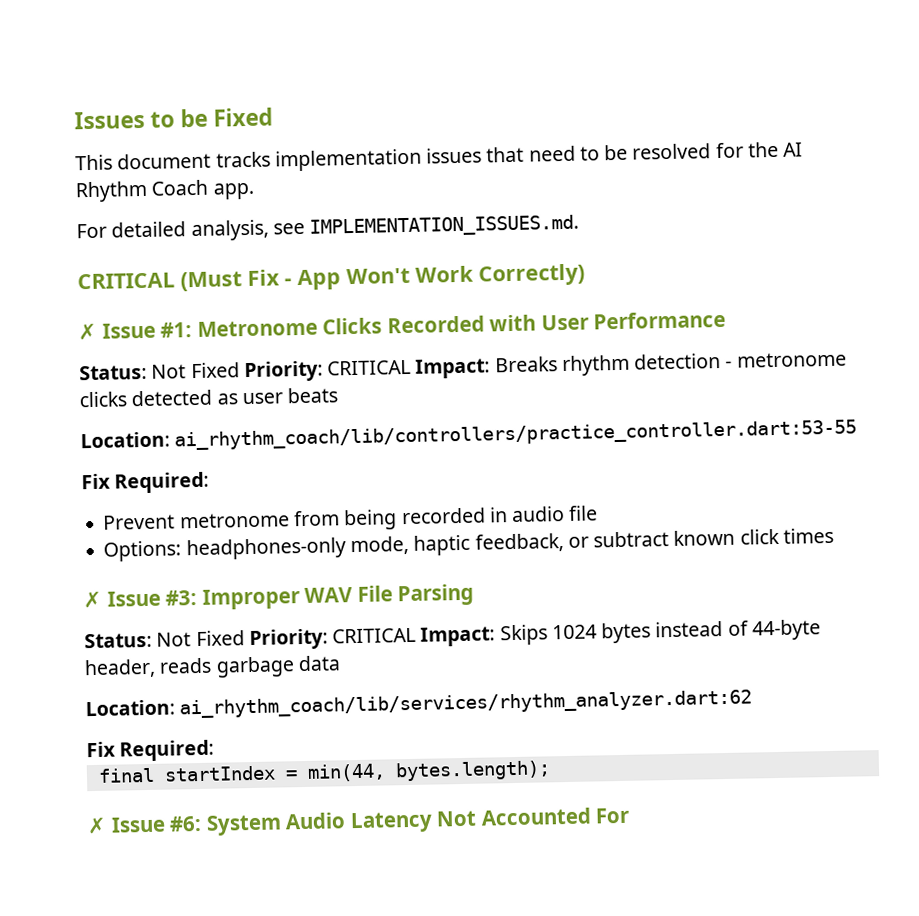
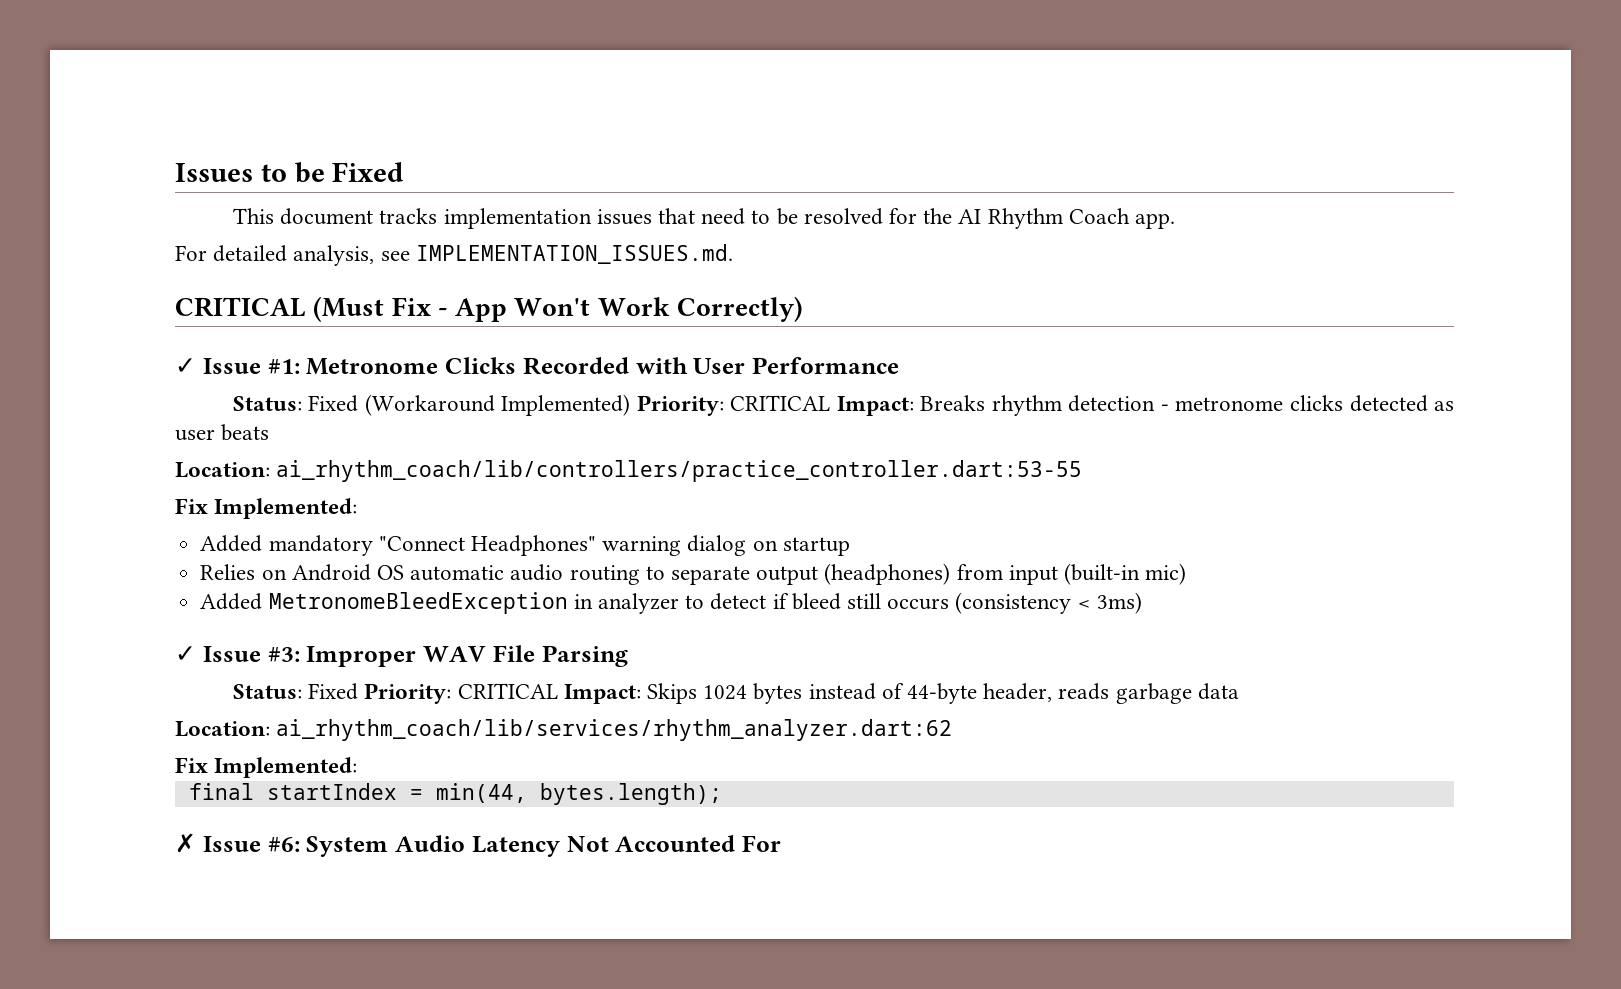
[78,322,97,341] ✗ -> [175,358,196,374] ✓
[151,362,240,379] Not Fixed -> [308,394,631,416] Fixed (Workaround Implemented)
[114,471,210,494] [103,505,599,531] [103,527,834,562] [83,590,102,609] Required: // Prevent metronome from being recorded in audio file // Options: headphones-only mode, haptic feedback, or subtract known click times // ✗ -> [214,498,358,519] [200,535,850,556] [200,563,1187,585] [200,592,1142,614] [175,646,196,662] Implemented: // Added mandatory "Connect Headphones" warning dialog on startup // Relies on Android OS automatic audio routing to separate output (headphones) from input (built-in mic) // Added MetronomeBleedException in analyzer to detect if bleed still occurs (consistency < 3ms) // ✓
[156,632,192,647] Not -> (302, 691) none
[119,739,215,762] Required: -> [214,757,358,778] Implemented:

